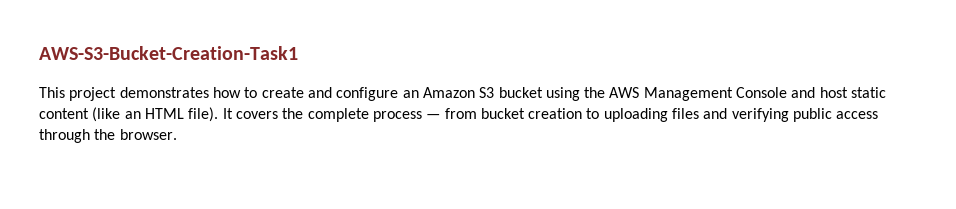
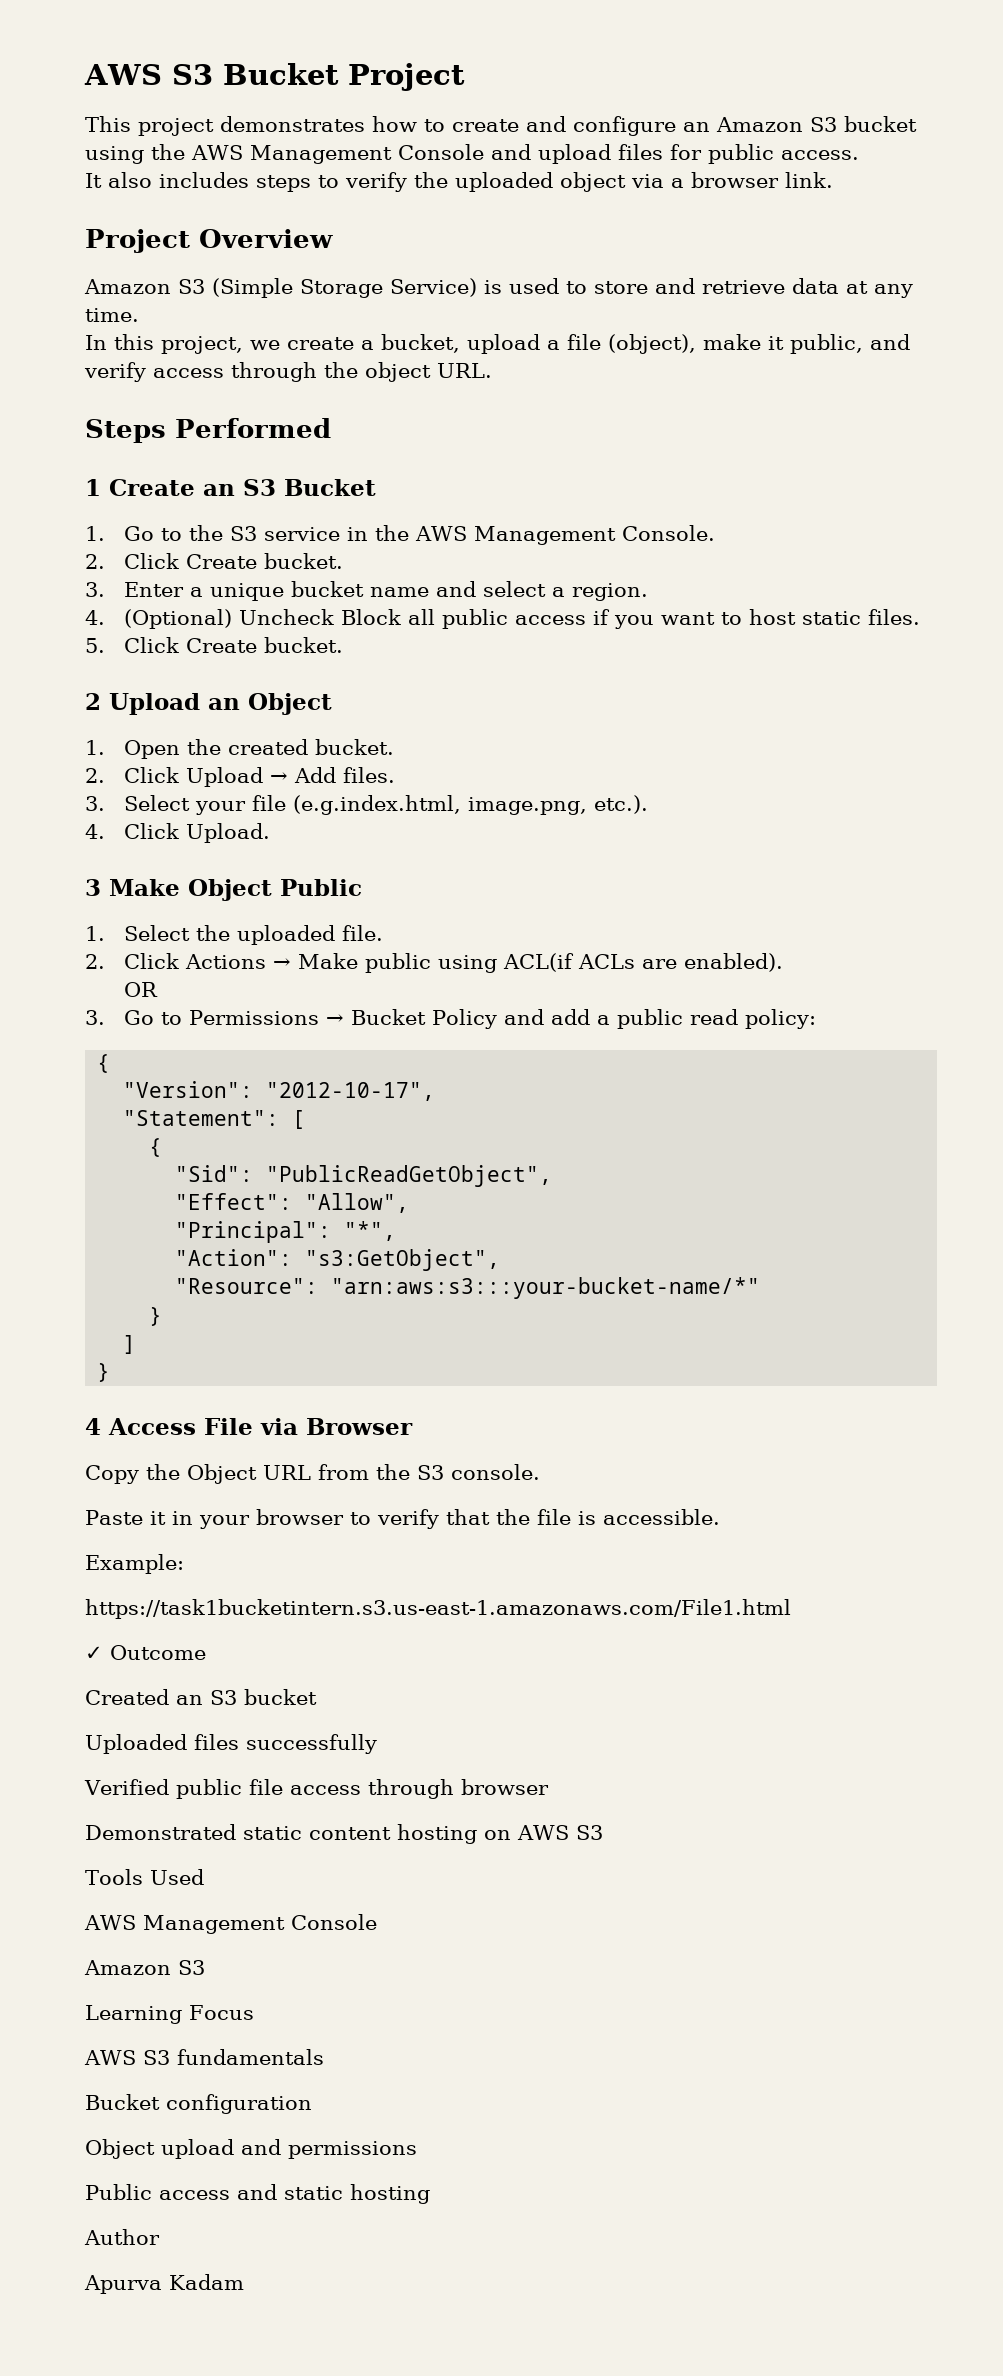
[39,46,298,60] AWS-S3-Bucket-Creation-Task1 -> [84,63,465,91] AWS S3 Bucket Project
[819,87,887,98] [39,107,879,122] [39,129,177,143] host static content (like an HTML file). It covers the complete process — from bucket creation to uploading files and verifying public access through the browser. -> [537,144,859,164] [85,172,833,192] [85,229,333,253] [84,278,913,298] [85,308,139,322] [85,334,910,354] [84,362,492,382] [85,418,331,443] [85,479,376,496] [85,525,716,545] [85,553,344,569] [85,581,649,601] [85,609,921,629] [85,637,344,653] [85,693,332,715] [85,739,395,759] [85,767,396,787] [85,795,649,815] [85,823,271,843] [85,879,362,901] [85,925,384,945] [85,953,784,973] [124,982,159,997] [85,1009,817,1029] [97,1054,111,1073] [123,1081,436,1101] [123,1110,306,1129] [149,1138,163,1157] [175,1165,553,1187] [175,1193,410,1213] [175,1221,397,1243] [175,1249,501,1271] [175,1277,761,1299] [149,1307,163,1326] [123,1335,137,1354] [97,1363,111,1382] [85,1418,413,1435] [85,1464,540,1484] [85,1509,720,1529] [85,1554,184,1574] [85,1599,791,1619] [85,1645,206,1660] [85,1689,317,1705] [85,1734,377,1754] [84,1779,549,1799] [85,1824,603,1844] [85,1869,204,1885] [84,1914,377,1934] [84,1960,205,1975] [85,2005,254,2024] [84,2049,324,2065] [85,2094,312,2114] [85,2139,417,2159] [85,2184,430,2204] [84,2229,160,2245] [84,2274,244,2294] upload files for public access. // It also includes steps to verify the uploaded object via a browser link. // Project Overview // Amazon S3 (Simple Storage Service) is used to store and retrieve data at any time. // In this project, we create a bucket, upload a file (object), make it public, and verify access through the object URL. // Steps Performed // 1 Create an S3 Bucket // 1. Go to the S3 service in the AWS Management Console. // 2. Click Create bucket. // 3. Enter a unique bucket name and select a region. // 4. (Optional) Uncheck Block all public access if you want to host static files. // 5. Click Create bucket. // 2 Upload an Object // 1. Open the created bucket. // 2. Click Upload → Add files. // 3. Select your file (e.g.index.html, image.png, etc.). // 4. Click Upload. // 3 Make Object Public // 1. Select the uploaded file. // 2. Click Actions → Make public using ACL(if ACLs are enabled). // OR // 3. Go to Permissions → Bucket Policy and add a public read policy: // { // "Version": "2012-10-17", // "Statement": [ // { // "Sid": "PublicReadGetObject", // "Effect": "Allow", // "Principal": "*", // "Action": "s3:GetObject", // "Resource": "arn:aws:s3:::your-bucket-name/*" // } // ] // } // 4 Access File via Browser // Copy the Object URL from the S3 console. // Paste it in your browser to verify that the file is accessible. // Example: // https://task1bucketintern.s3.us-east-1.amazonaws.com/File1.html // ✓ Outcome // Created an S3 bucket // Uploaded files successfully // Verified public file access through browser // Demonstrated static content hosting on AWS S3 // Tools Used // AWS Management Console // Amazon S3 // Learning Focus // AWS S3 fundamentals // Bucket configuration // Object upload and permissions // Public access and static hosting // Author // Apurva Kadam

